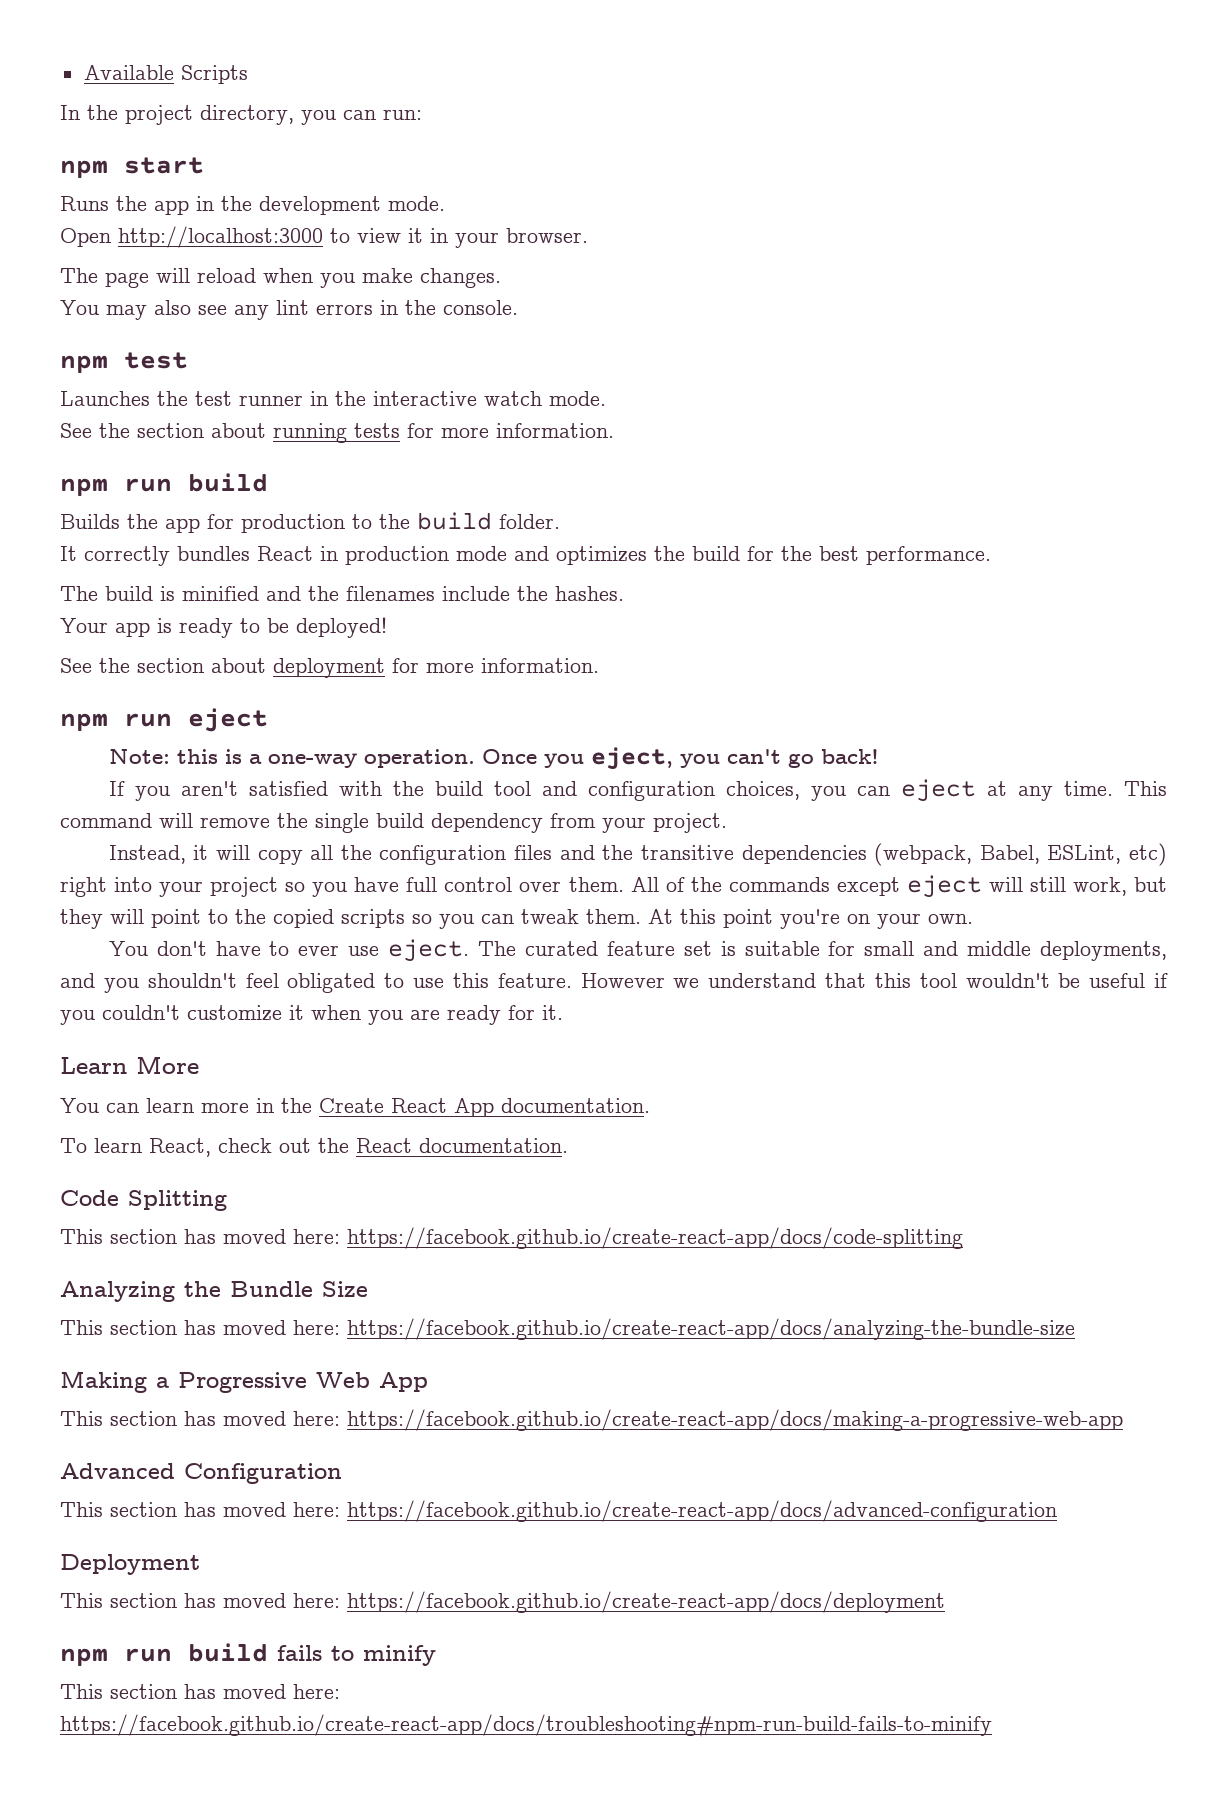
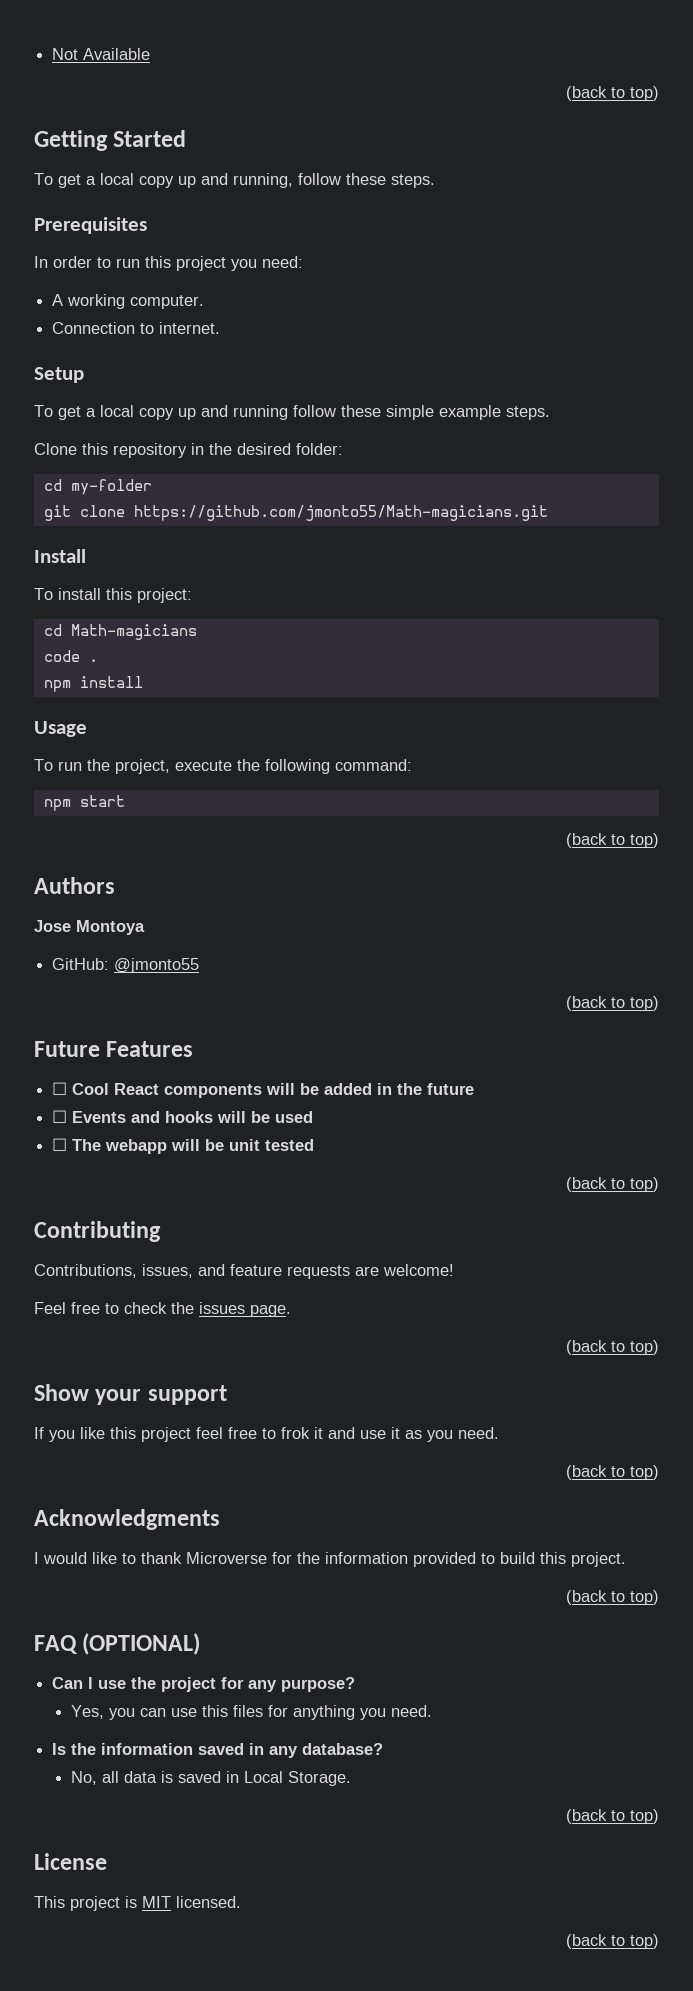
(83, 72) none -> [52,48,79,60] Not
[180,65,248,84] [60,105,422,125] [60,157,204,179] [60,196,445,215] [60,226,588,248] [60,268,501,288] [60,300,518,320] [60,352,188,374] [60,391,606,406] [60,423,614,443] [60,473,268,497] [60,512,560,533] [60,546,991,566] [60,586,624,601] [60,617,387,638] [60,658,599,678] [60,708,268,732] [108,747,879,770] [108,779,1167,802] [60,813,727,833] [108,843,1168,866] [60,875,1167,898] [60,909,973,929] [108,939,1167,962] [60,973,1169,993] [60,1005,563,1025] [60,1056,199,1074] [60,1098,650,1117] [60,1138,568,1157] [60,1190,227,1211] [60,1227,963,1249] [60,1281,368,1302] [60,1318,1075,1340] [60,1371,428,1393] [60,1409,1123,1431] [60,1463,342,1484] [60,1500,1057,1522] [60,1554,200,1575] [60,1591,945,1613] [60,1643,436,1667] [60,1684,340,1699] [60,1714,992,1738] Scripts // In the project directory, you can run: // npm start // Runs the app in the development mode. // Open http://localhost:3000 to view it in your browser. // The page will reload when you make changes. // You may also see any lint errors in the console. // npm test // Launches the test runner in the interactive watch mode. // See the section about running tests for more information. // npm run build // Builds the app for production to the build folder. // It correctly bundles React in production mode and optimizes the build for the best performance. // The build is minified and the filenames include the hashes. // Your app is ready to be deployed! // See the section about deployment for more information. // npm run eject // Note: this is a one-way operation. Once you eject, you can't go back! // If you aren't satisfied with the build tool and configuration choices, you can eject at any time. This command will remove the single build dependency from your project. // Instead, it will copy all the configuration files and the transitive dependencies (webpack, Babel, ESLint, etc) right into your project so you have full control over them. All of the commands except eject will still work, but they will point to the copied scripts so you can tweak them. At this point you're on your own. // You don't have to ever use eject. The curated feature set is suitable for small and middle deployments, and you shouldn't feel obligated to use this feature. However we understand that this tool wouldn't be useful if you couldn't customize it when you are ready for it. // Learn More // You can learn more in the Create React App documentation. // To learn React, check out the React documentation. // Code Splitting // This section has moved here: https://facebook.github.io/create-react-app/docs/code-splitting // Analyzing the Bundle Size // This section has moved here: https://facebook.github.io/create-react-app/docs/analyzing-the-bundle-size // Making a Progressive Web App // This section has moved here: https://facebook.github.io/create-react-app/docs/making-a-progressive-web-app // Advanced Configuration // This section has moved here: https://facebook.github.io/create-react-app/docs/advanced-configuration // Deployment // This section has moved here: https://facebook.github.io/create-react-app/docs/deployment // npm run build fails to minify // This section has moved here: https://facebook.github.io/create-react-app/docs/troubleshooting#npm-run-build-fails-to-minify -> [566,86,659,101] [34,130,187,151] [34,173,435,188] [34,217,147,234] [34,256,303,271] [52,294,205,309] [52,322,221,334] [34,367,84,383] [34,405,550,420] [34,443,343,458] [43,479,152,495] [43,505,548,521] [34,549,86,563] [34,588,192,603] [43,624,197,640] [43,650,98,662] [43,676,143,692] [34,721,87,737] [34,759,412,774] [43,795,125,811] [566,833,659,848] [34,877,115,894] [34,920,145,935] [52,958,200,973] [566,996,659,1011] [34,1041,194,1057] [52,1082,475,1098] [52,1110,314,1123] [52,1138,315,1154] [566,1177,659,1192] [34,1221,161,1242] [34,1264,454,1279] [34,1302,291,1317] [566,1340,659,1355] [34,1384,227,1405] [34,1427,499,1442] [566,1465,659,1480] [34,1509,220,1530] [34,1552,626,1567] [566,1590,659,1605] [34,1633,201,1655] [52,1677,356,1692] [71,1705,433,1720] [52,1743,384,1758] [71,1771,352,1786] [566,1809,659,1824] [34,1853,107,1870] [34,1896,241,1911] [566,1934,659,1949] // (back to top) // Getting Started // To get a local copy up and running, follow these steps. // Prerequisites // In order to run this project you need: // A working computer. // Connection to internet. // Setup // To get a local copy up and running follow these simple example steps. // Clone this repository in the desired folder: // cd my-folder // git clone https://github.com/jmonto55/Math-magicians.git // Install // To install this project: // cd Math-magicians // code . // npm install // Usage // To run the project, execute the following command: // npm start // (back to top) // Authors // Jose Montoya // GitHub: @jmonto55 // (back to top) // Future Features // ☐ Cool React components will be added in the future // ☐ Events and hooks will be used // ☐ The webapp will be unit tested // (back to top) // Contributing // Contributions, issues, and feature requests are welcome! // Feel free to check the issues page. // (back to top) // Show your support // If you like this project feel free to frok it and use it as you need. // (back to top) // Acknowledgments // I would like to thank Microverse for the information provided to build this project. // (back to top) // FAQ (OPTIONAL) // Can I use the project for any purpose? // Yes, you can use this files for anything you need. // Is the information saved in any database? // No, all data is saved in Local Storage. // (back to top) // License // This project is MIT licensed. // (back to top)

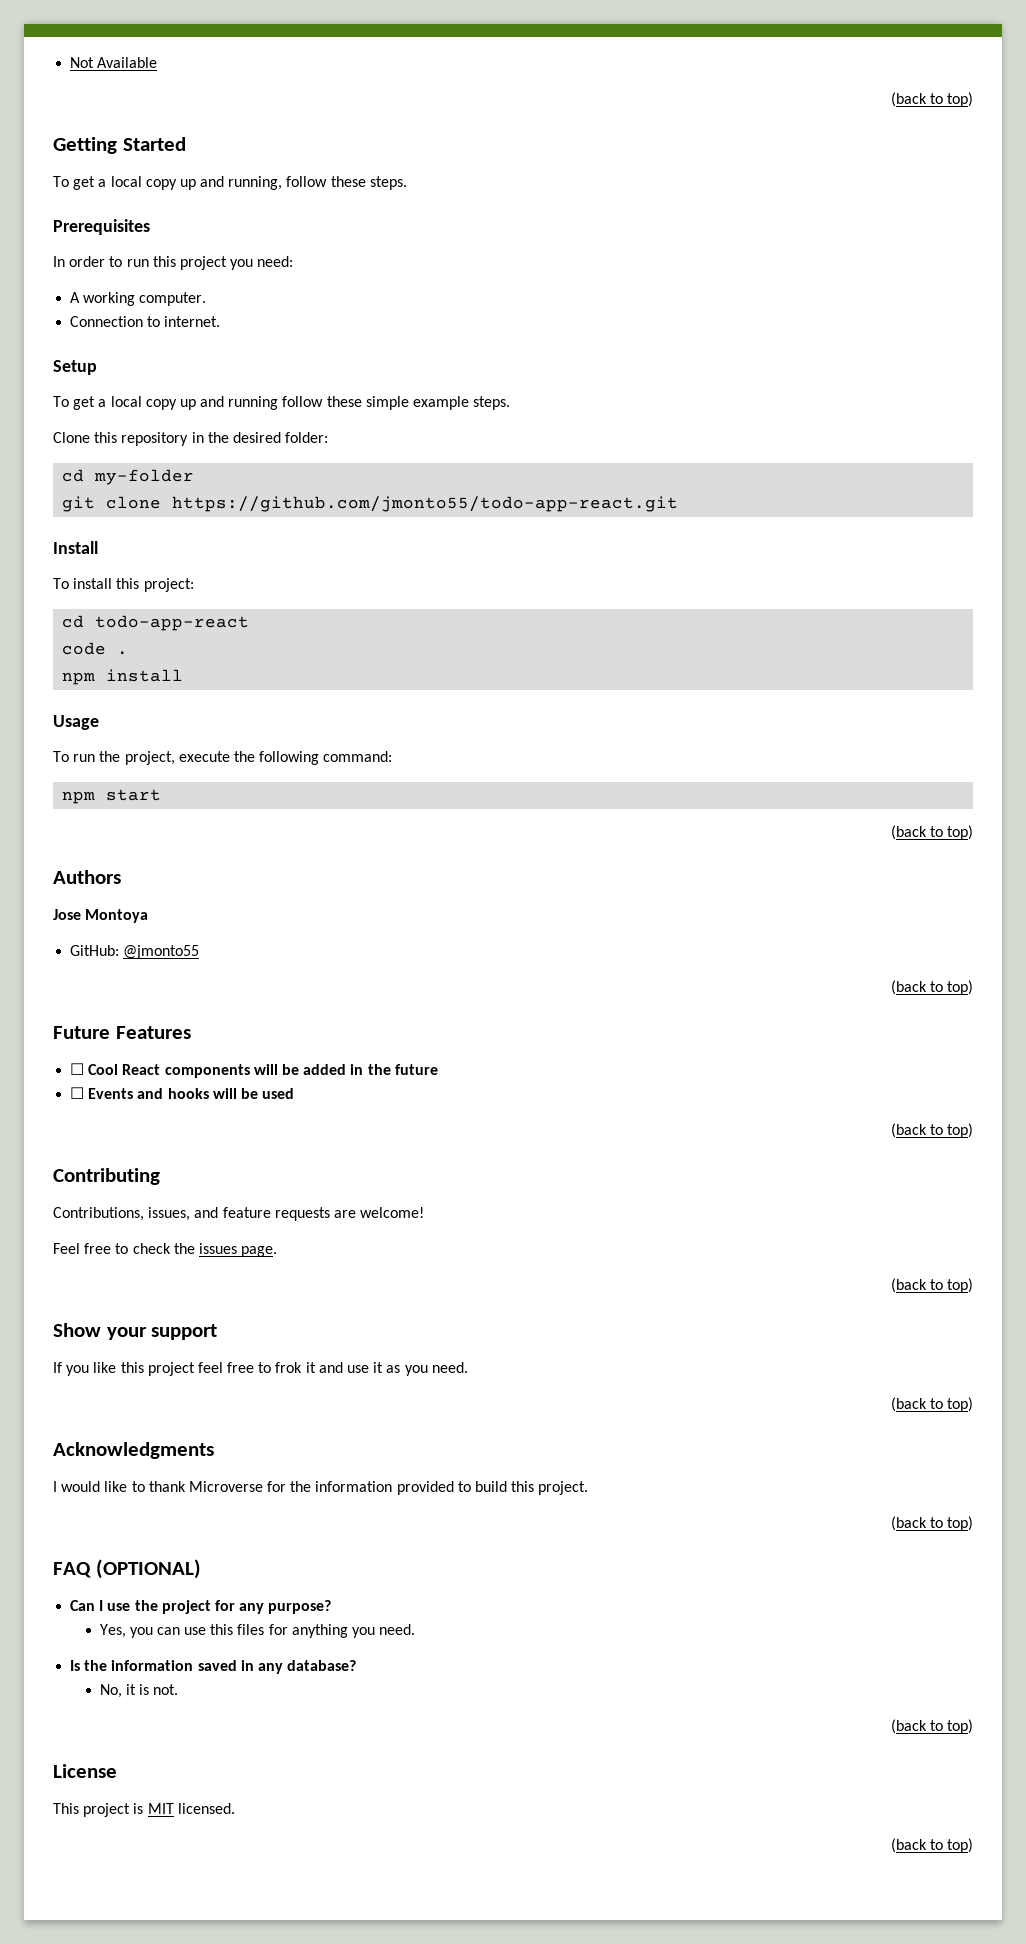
[133,505,548,521] https://github.com/jmonto55/Math-magicians.git -> [172,496,679,512] https://github.com/jmonto55/todo-app-react.git
[70,624,197,640] Math-magicians -> [95,615,250,631] todo-app-react
[52,1138,315,1154] // ☐ The webapp will be unit tested -> (295, 1093) none
[102,1771,352,1786] all data is saved in Local Storage. -> [125,1684,179,1695] it is not.

